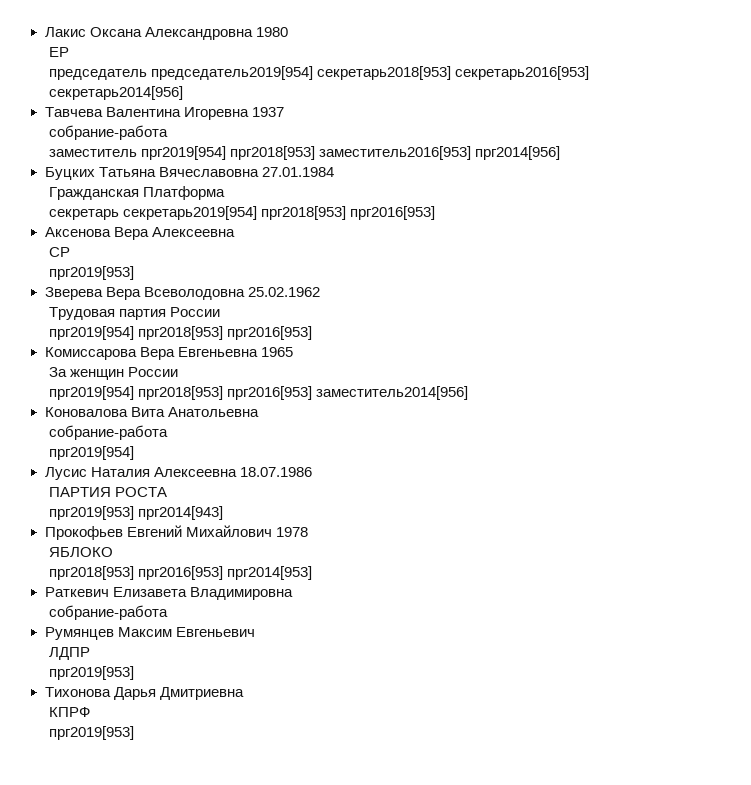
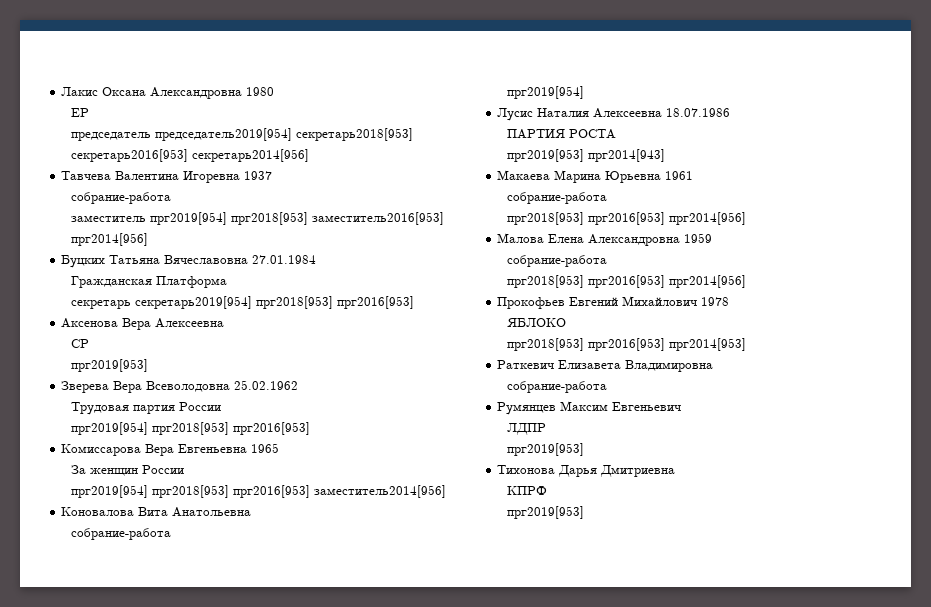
(224, 513) none -> [497,170,694,183] [507,192,608,204] [507,212,747,225] [497,233,713,246] [507,255,608,267] [507,275,747,288] // Макаева Марина Юрьевна 1961 // собрание-работа // прг2018[953] прг2016[953] прг2014[956] // Малова Елена Александровна 1959 // собрание-работа // прг2018[953] прг2016[953] прг2014[956]

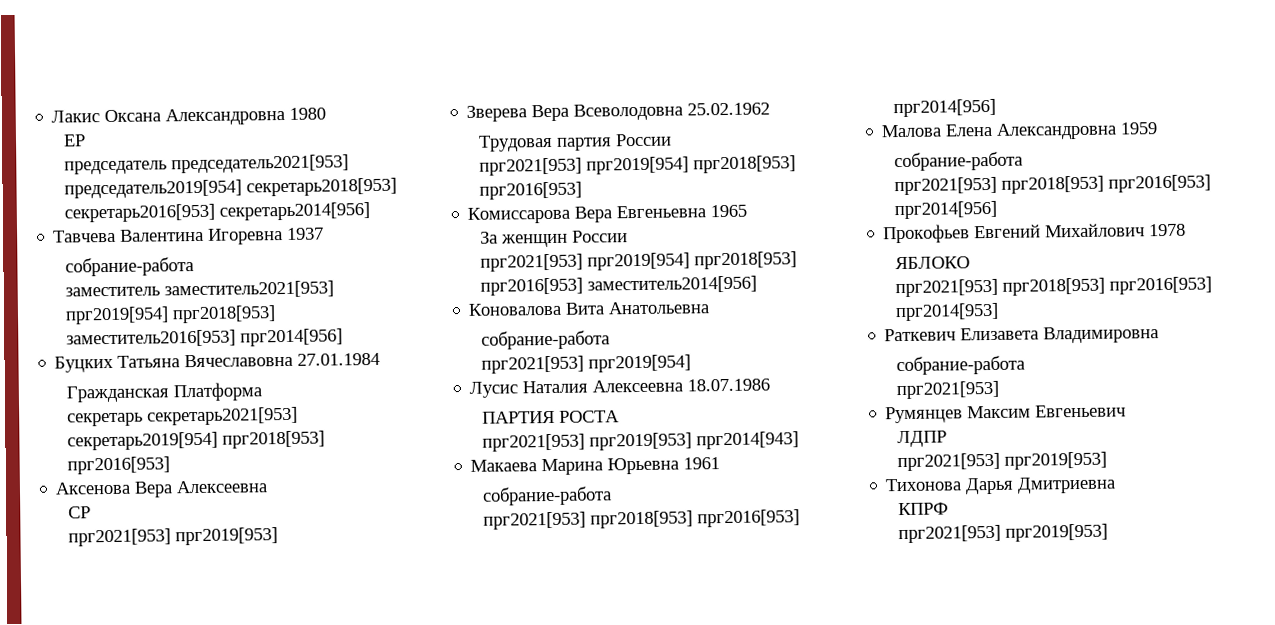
(152, 136) none -> [171,154,350,174] председатель2021[953]
(147, 218) none -> [164,280,335,299] заместитель2021[953]
(132, 304) none -> [147,406,299,426] секретарь2021[953]
(90, 343) none -> [68,528,172,547] прг2021[953]
(222, 406) none -> [479,157,583,176] прг2021[953]
(185, 469) none -> [480,253,584,272] прг2021[953]
(172, 534) none -> [481,355,585,374] прг2021[953]
(617, 134) none -> [482,433,586,452] прг2021[953]
(608, 198) none -> [483,511,587,530] прг2021[953]
(608, 261) none -> [894,176,998,196] прг2021[953]
(567, 322) none -> [895,278,999,298] прг2021[953]
(608, 387) none -> [896,380,1000,400] // прг2021[953]
(547, 429) none -> [897,452,1001,472] прг2021[953]
(548, 490) none -> [898,524,1002,544] прг2021[953]

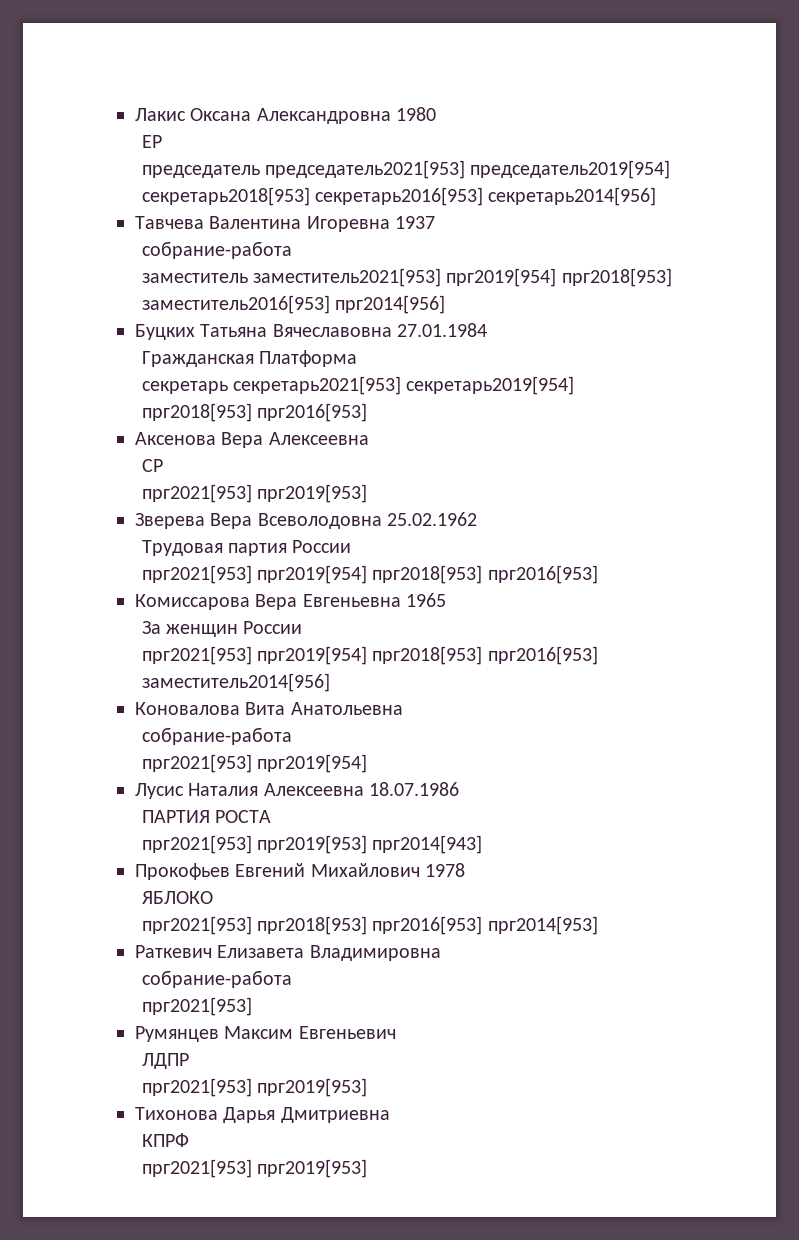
[470,457,721,476] [482,486,613,506] [483,509,801,530] [893,98,997,118] [881,122,1159,140] [894,151,1024,172] [894,174,1212,196] [894,200,998,220] // Макаева Марина Юрьевна 1961 // собрание-работа // прг2021[953] прг2018[953] прг2016[953] прг2014[956] // Малова Елена Александровна 1959 // собрание-работа // прг2021[953] прг2018[953] прг2016[953] прг2014[956] -> (483, 844) none

